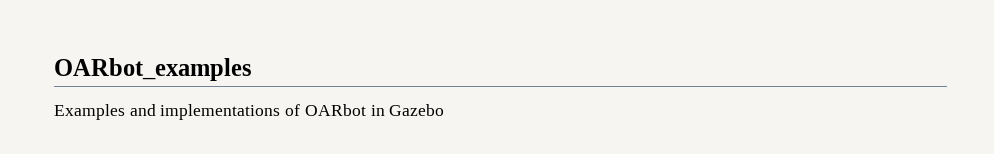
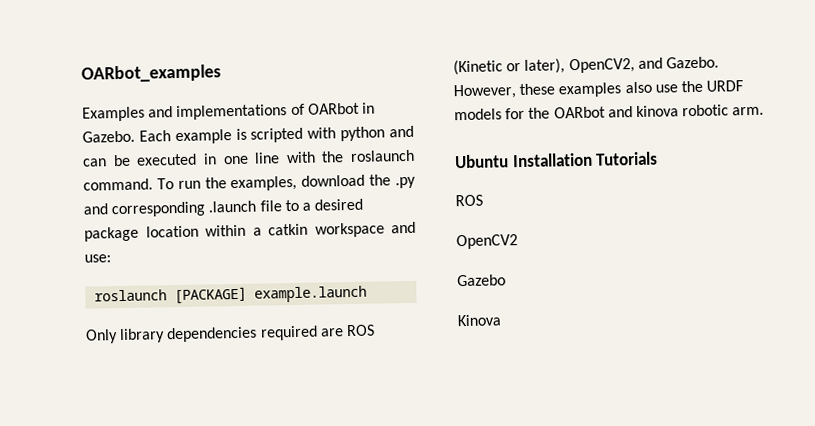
(385, 110) none -> [82,125,414,145] [83,149,415,167] [83,174,416,192] [83,198,364,218] [84,221,416,242] [84,254,111,263] [94,285,368,305] [85,324,375,344] [453,56,719,76] [453,80,744,100] [454,104,765,121] [454,151,659,169] [455,194,483,207] [456,234,518,250] Gazebo. Each example is scripted with python and can be executed in one line with the roslaunch command. To run the examples, download the .py and corresponding .launch file to a desired package location within a catkin workspace and use: // roslaunch [PACKAGE] example.launch // Only library dependencies required are ROS (Kinetic or later), OpenCV2, and Gazebo. However, these examples also use the URDF models for the OARbot and kinova robotic arm. // Ubuntu Installation Tutorials // ROS // OpenCV2 //
(445, 110) none -> [457,314,501,327] // Kinova

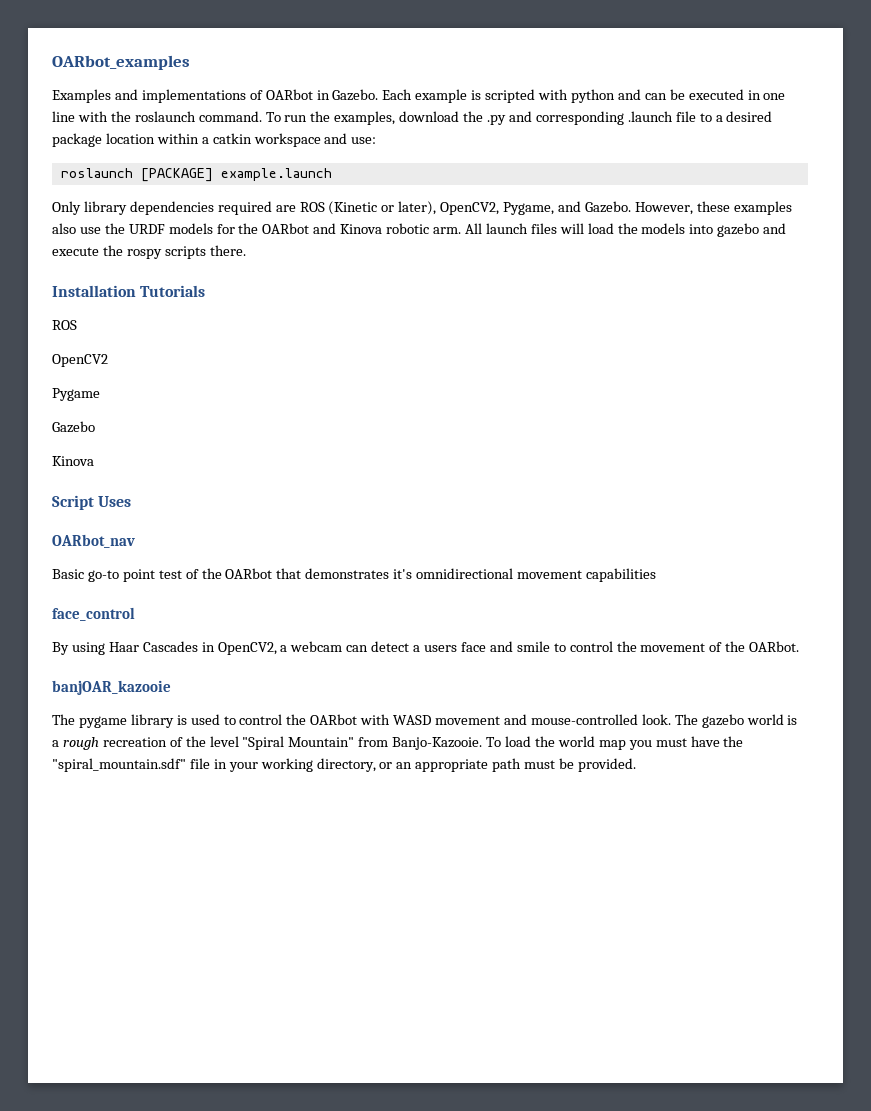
(635, 66) none -> [503,202,555,215] Pygame,
[635,105,679,118] kinova -> [340,224,383,234] Kinova
[454,154,509,169] // Ubuntu -> [464,223,787,237] [52,245,246,259] All launch files will load the models into gazebo and execute the rospy scripts there. //
(518, 242) none -> [52,388,100,401] // Pygame
(501, 320) none -> [52,495,132,510] [52,534,135,548] [52,568,656,582] [52,607,135,621] [52,641,800,655] [52,680,171,695] [52,714,798,728] [52,736,744,750] [52,758,636,772] // Script Uses // OARbot_nav // Basic go-to point test of the OARbot that demonstrates it's omnidirectional movement capabilities // face_control // By using Haar Cascades in OpenCV2, a webcam can detect a users face and smile to control the movement of the OARbot. // banjOAR_kazooie // The pygame library is used to control the OARbot with WASD movement and mouse-controlled look. The gazebo world is a rough recreation of the level "Spiral Mountain" from Banjo-Kazooie. To load the world map you must have the "spiral_mountain.sdf" file in your working directory, or an appropriate path must be provided.

